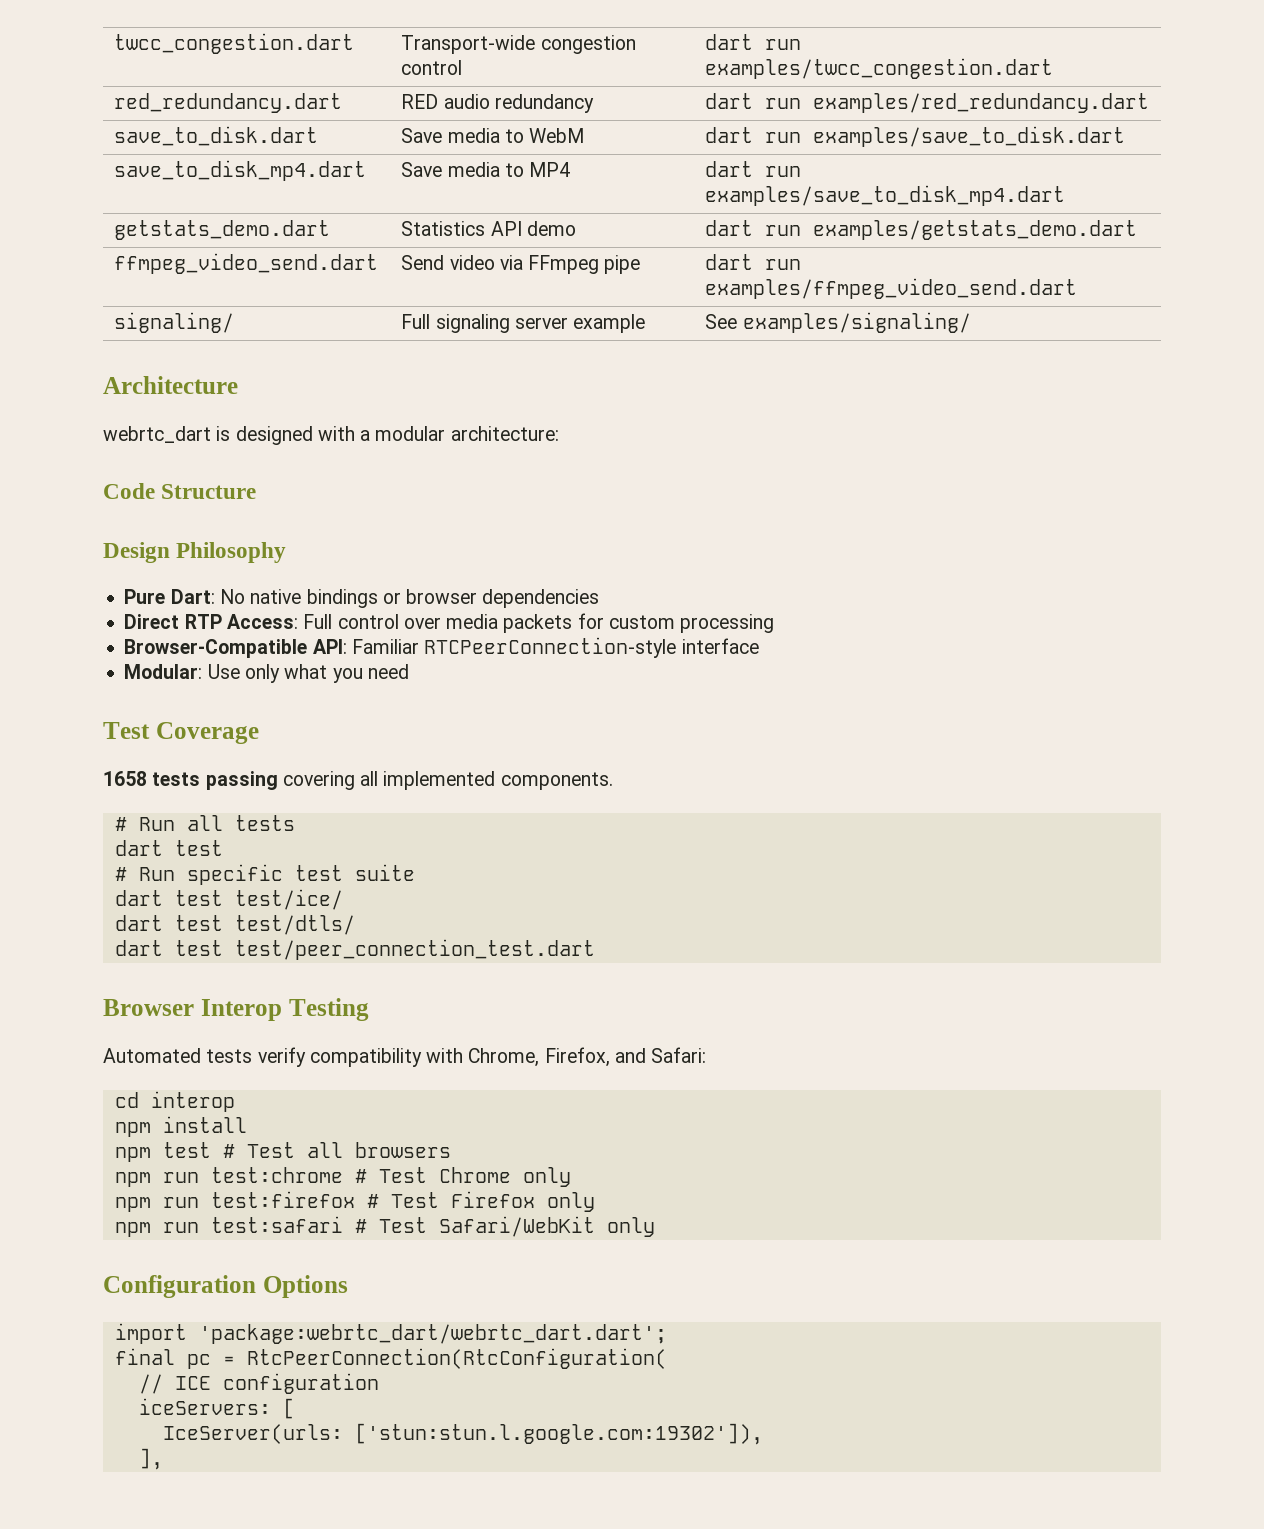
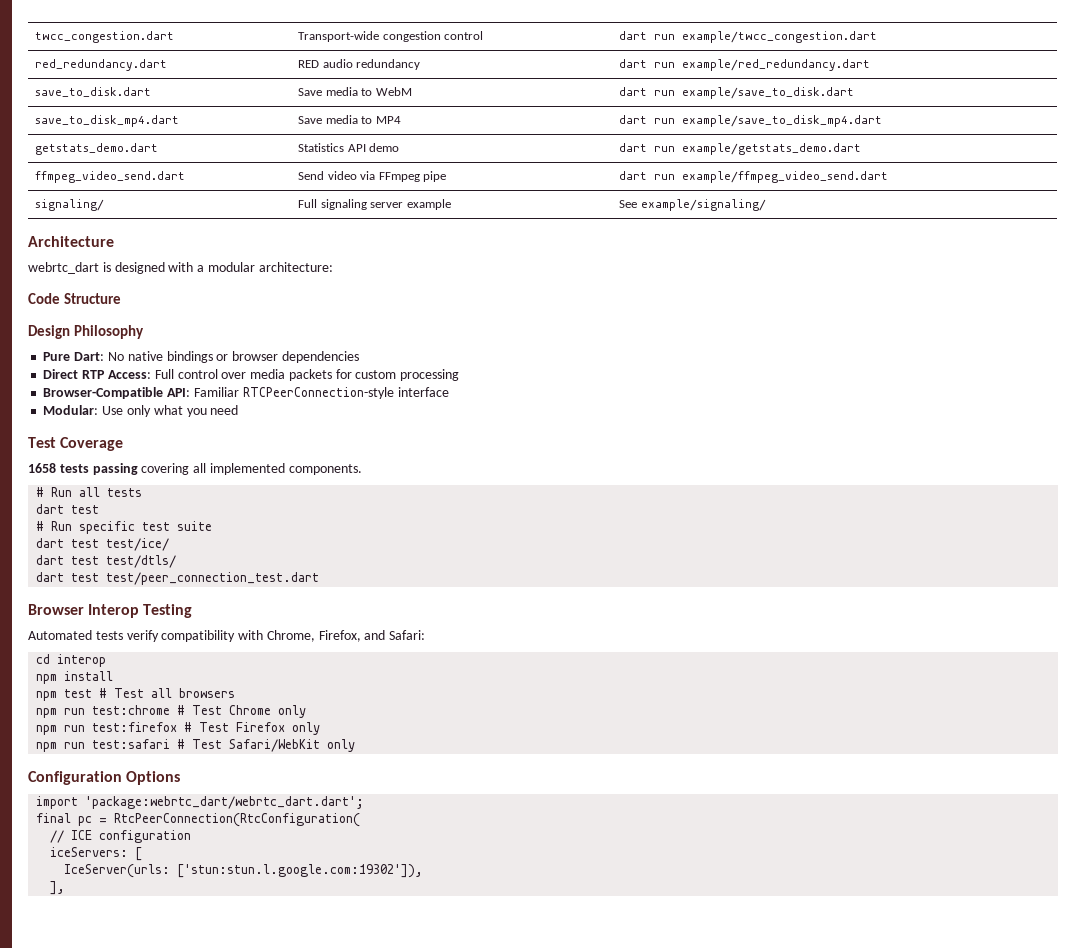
[705,58,1054,79] examples/twcc_congestion.dart -> [682,31,878,43] example/twcc_congestion.dart
[813,93,1150,113] examples/red_redundancy.dart -> [682,59,871,71] example/red_redundancy.dart
[813,126,1126,147] examples/save_to_disk.dart -> [682,87,855,99] example/save_to_disk.dart
[705,185,1066,206] examples/save_to_disk_mp4.dart -> [682,115,883,127] example/save_to_disk_mp4.dart
[813,220,1138,240] examples/getstats_demo.dart -> [682,143,862,155] example/getstats_demo.dart
[705,278,1078,299] examples/ffmpeg_video_send.dart -> [682,171,889,183] example/ffmpeg_video_send.dart
[742,312,971,333] examples/signaling/ -> [640,199,766,211] example/signaling/

